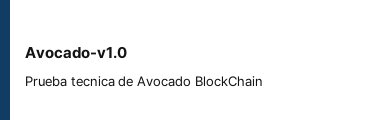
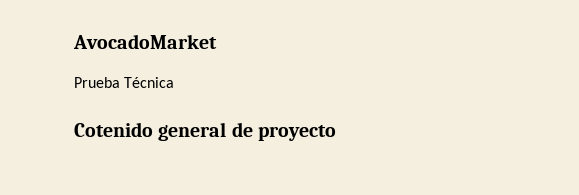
[25,46,127,59] Avocado-v1.0 -> [73,34,217,49] AvocadoMarket
[70,76,263,87] tecnica de Avocado BlockChain -> [124,77,175,88] [74,122,336,141] Técnica // Cotenido general de proyecto

